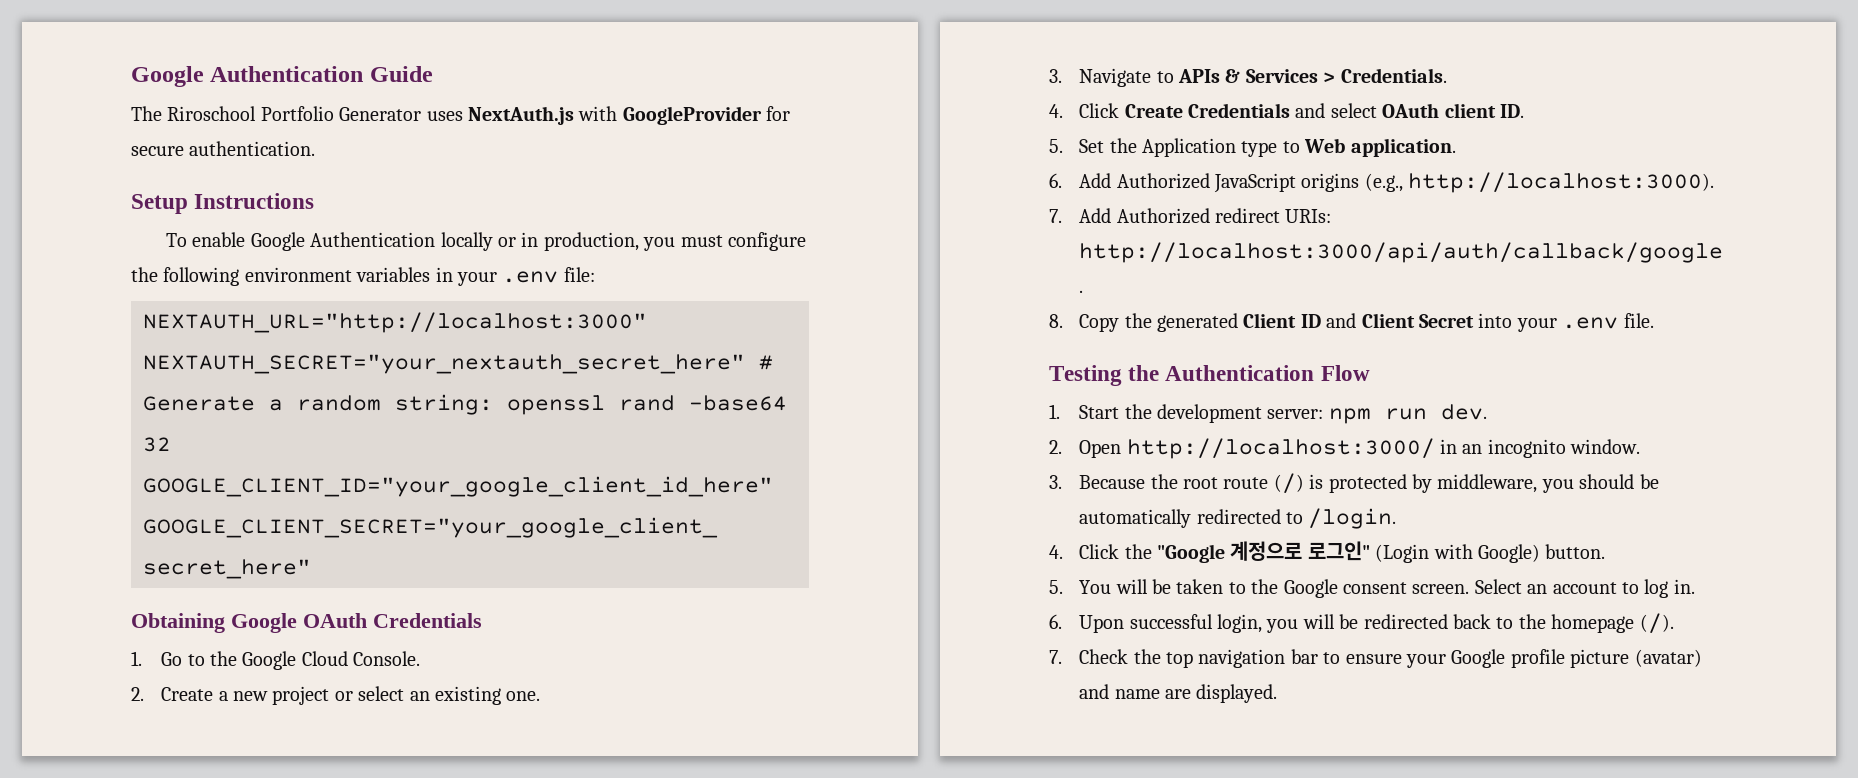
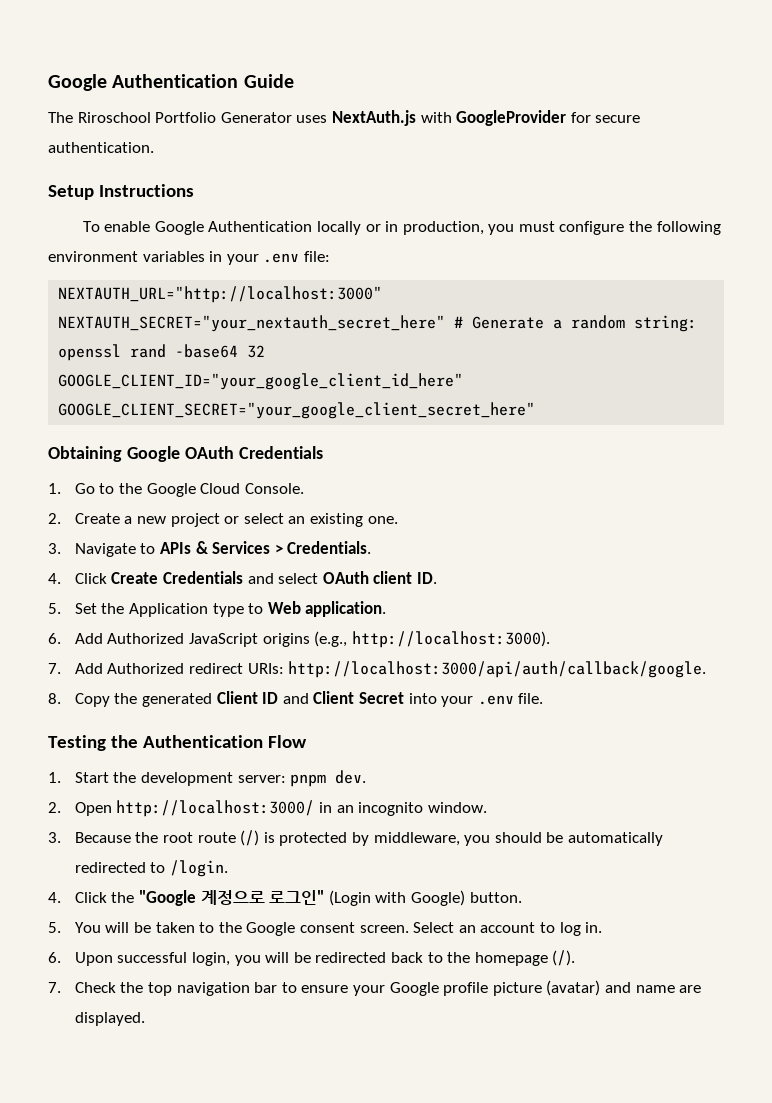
[1328,408,1427,424] npm run -> [290,774,327,787] pnpm

